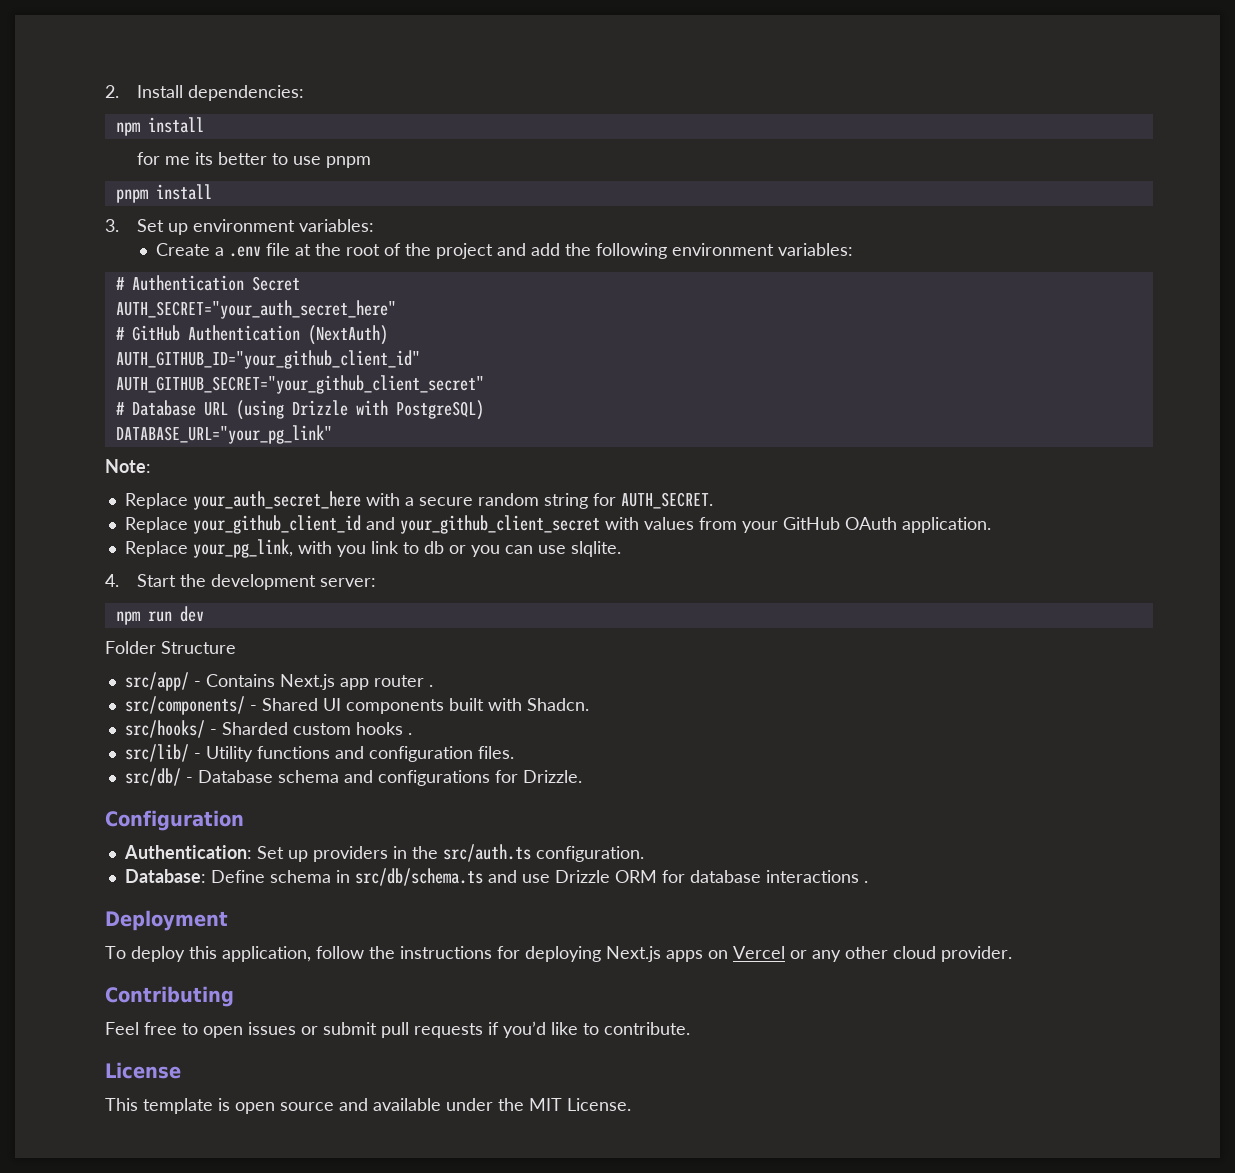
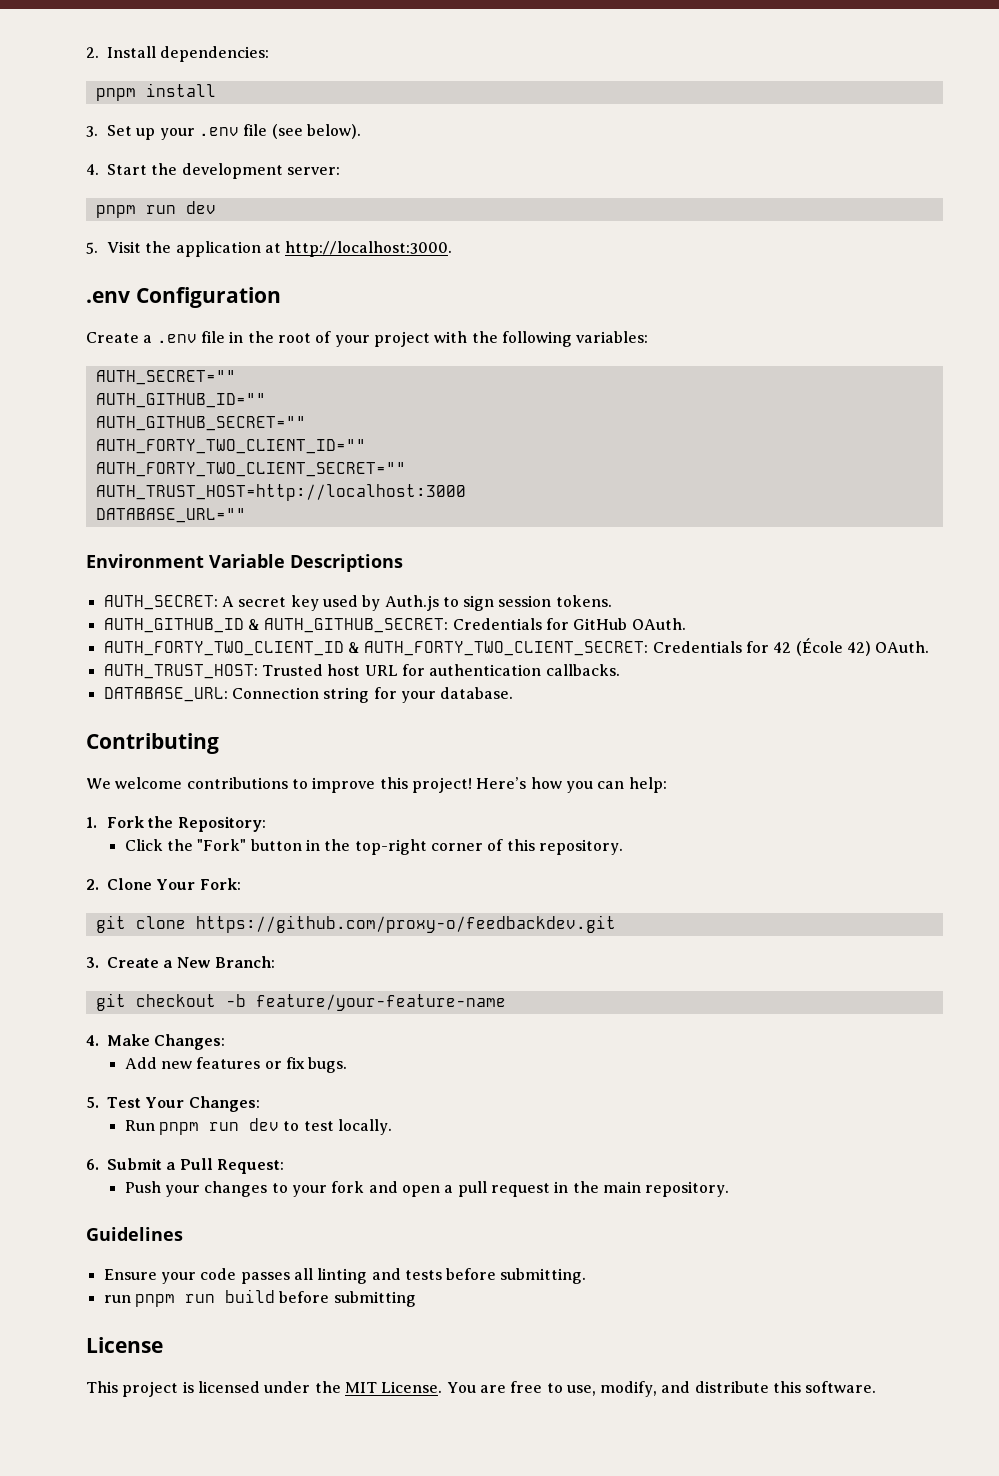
[115,117,204,136] [136,152,371,168] // npm install // for me its better to use pnpm -> (270, 54) none
[192,219,374,232] [156,243,854,259] [115,275,300,291] [115,300,396,319] [115,325,388,345] [115,350,420,369] [115,375,484,394] [115,400,484,420] [115,425,332,444] [105,459,151,473] [124,491,713,510] [124,515,991,534] [124,539,621,558] environment variables: // Create a .env file at the root of the project and add the following environment variables: // # Authentication Secret // AUTH_SECRET="your_auth_secret_here" // # GitHub Authentication (NextAuth) // AUTH_GITHUB_ID="your_github_client_id" // AUTH_GITHUB_SECRET="your_github_client_secret" // # Database URL (using Drizzle with PostgreSQL) // DATABASE_URL="your_pg_link" // Note: // Replace your_auth_secret_here with a secure random string for AUTH_SECRET. // Replace your_github_client_id and your_github_client_secret with values from your GitHub OAuth application. // Replace your_pg_link, with you link to db or you can use slqlite. -> [159,124,361,140] your .env file (see below).
[115,611,140,625] npm -> [95,205,136,218] pnpm
[105,641,236,654] [124,672,433,691] [124,696,589,715] [124,720,412,738] [124,744,514,762] [124,768,582,786] [105,810,244,831] [123,844,644,862] [124,868,868,886] [105,910,228,931] [105,946,1012,962] [105,986,234,1007] [105,1021,690,1038] [105,1062,181,1079] [105,1098,631,1114] Folder Structure // src/app/ - Contains Next.js app router . // src/components/ - Shared UI components built with Shadcn. // src/hooks/ - Sharded custom hooks . // src/lib/ - Utility functions and configuration files. // src/db/ - Database schema and configurations for Drizzle. // Configuration // Authentication: Set up providers in the src/auth.ts configuration. // Database: Define schema in src/db/schema.ts and use Drizzle ORM for database interactions . // Deployment // To deploy this application, follow the instructions for deploying Next.js apps on Vercel or any other cloud provider. // Contributing // Feel free to open issues or submit pull requests if you’d like to contribute. // License // This template is open source and available under the MIT License. -> [86,241,453,257] [86,287,281,308] [86,331,649,347] [95,370,236,385] [95,393,266,408] [95,416,306,431] [95,439,366,454] [95,462,406,477] [95,484,466,501] [95,508,246,523] [86,554,403,572] [103,595,612,611] [103,618,686,633] [103,638,930,656] [103,664,620,679] [103,687,514,703] [86,733,219,754] [86,777,667,793] [86,816,266,832] [124,839,623,855] [86,878,241,890] [95,915,616,933] [86,956,276,968] [95,993,506,1011] [86,1034,226,1050] [124,1057,348,1073] [86,1096,260,1112] [124,1118,392,1135] [86,1158,285,1174] [124,1181,730,1197] [86,1227,183,1241] [103,1268,587,1284] [103,1289,416,1307] [86,1337,163,1353] [86,1381,877,1397] 5. Visit the application at http://localhost:3000. // .env Configuration // Create a .env file in the root of your project with the following variables: // AUTH_SECRET="" // AUTH_GITHUB_ID="" // AUTH_GITHUB_SECRET="" // AUTH_FORTY_TWO_CLIENT_ID="" // AUTH_FORTY_TWO_CLIENT_SECRET="" // AUTH_TRUST_HOST=http://localhost:3000 // DATABASE_URL="" // Environment Variable Descriptions // AUTH_SECRET: A secret key used by Auth.js to sign session tokens. // AUTH_GITHUB_ID & AUTH_GITHUB_SECRET: Credentials for GitHub OAuth. // AUTH_FORTY_TWO_CLIENT_ID & AUTH_FORTY_TWO_CLIENT_SECRET: Credentials for 42 (École 42) OAuth. // AUTH_TRUST_HOST: Trusted host URL for authentication callbacks. // DATABASE_URL: Connection string for your database. // Contributing // We welcome contributions to improve this project! Here’s how you can help: // 1. Fork the Repository: // Click the "Fork" button in the top-right corner of this repository. // 2. Clone Your Fork: // git clone https://github.com/proxy-o/feedbackdev.git // 3. Create a New Branch: // git checkout -b feature/your-feature-name // 4. Make Changes: // Add new features or fix bugs. // 5. Test Your Changes: // Run pnpm run dev to test locally. // 6. Submit a Pull Request: // Push your changes to your fork and open a pull request in the main repository. // Guidelines // Ensure your code passes all linting and tests before submitting. // run pnpm run build before submitting // License // This project is licensed under the MIT License. You are free to use, modify, and distribute this software.

